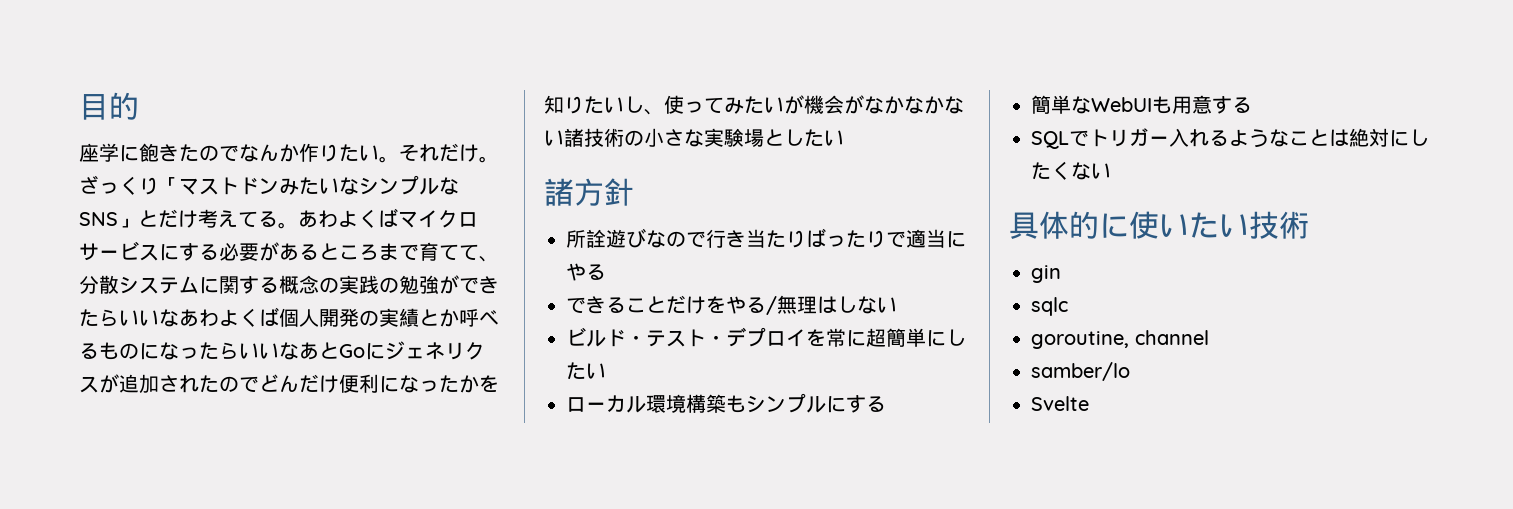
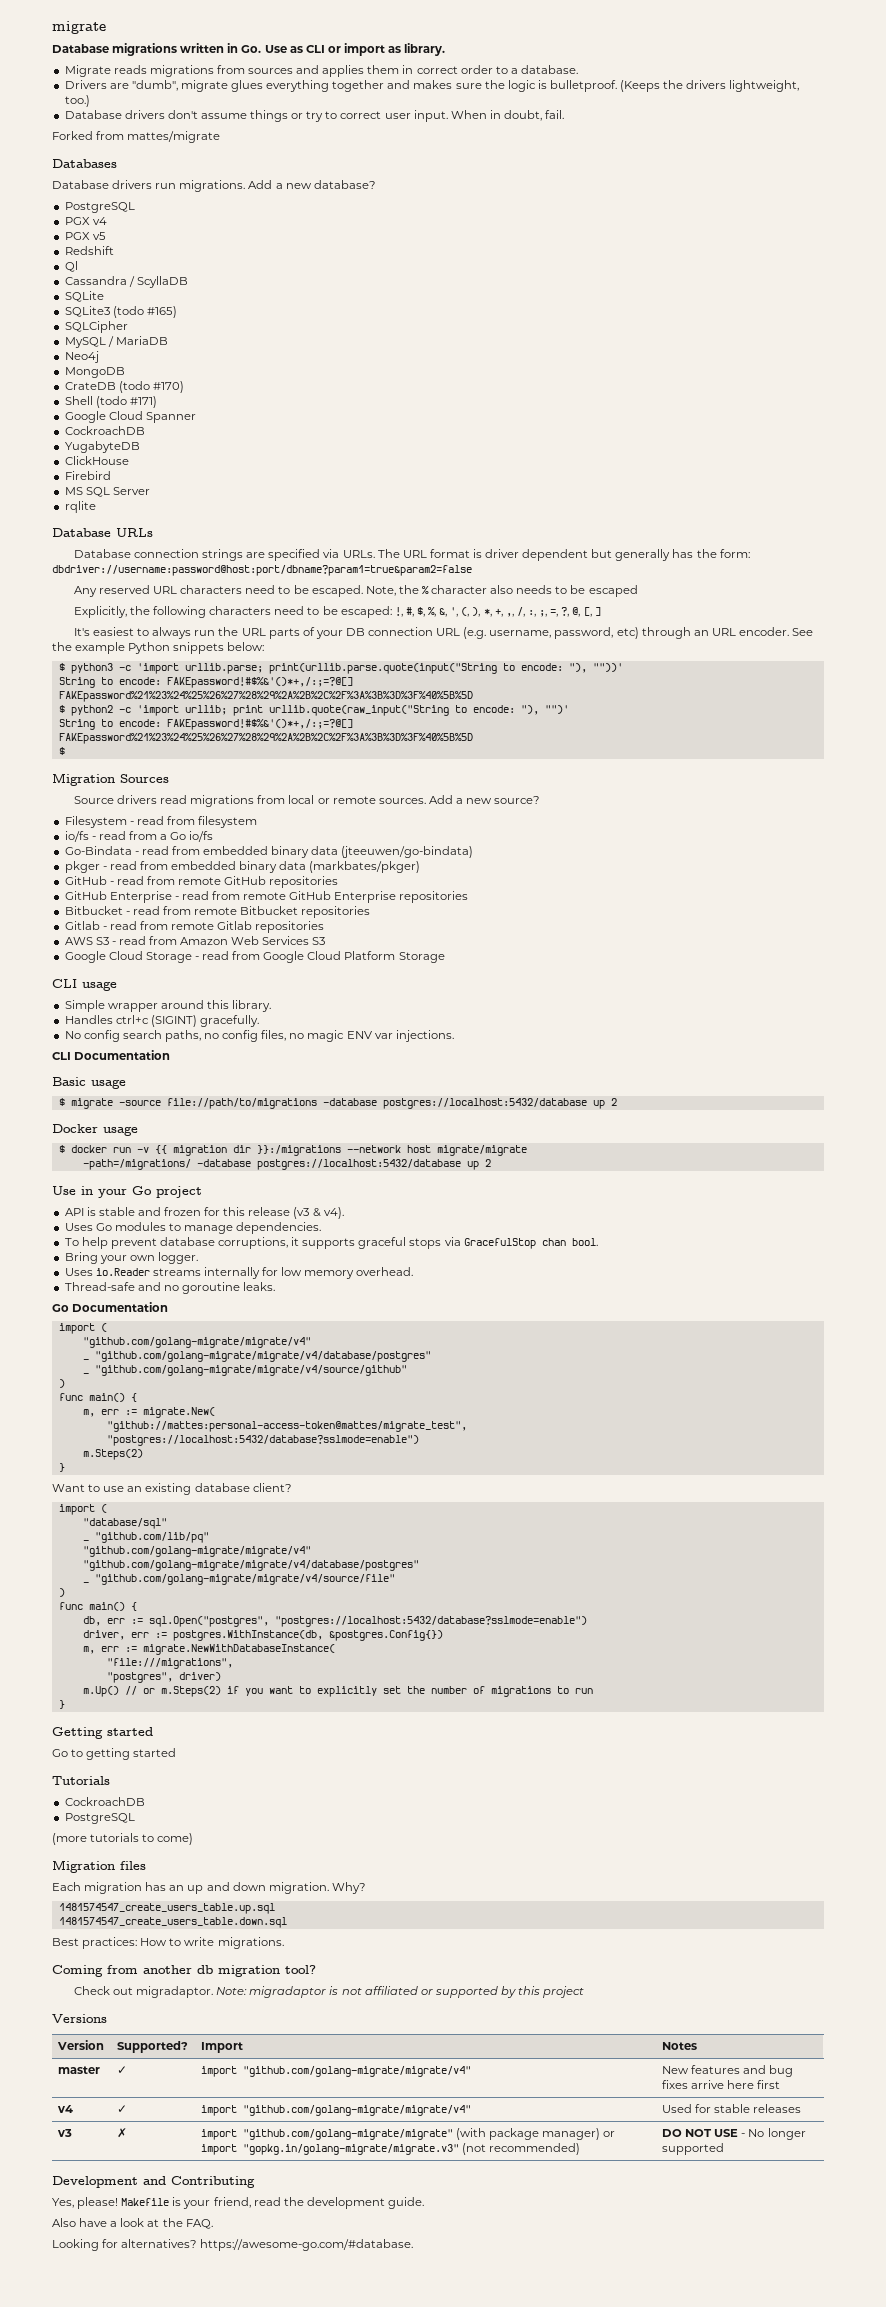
[79,92,139,120] [79,143,499,163] [79,175,459,195] [79,208,478,229] [79,241,499,262] [79,275,499,295] [79,307,499,327] [79,341,485,360] [79,374,499,394] [544,95,964,115] [544,128,844,147] [544,178,634,206] [566,228,966,248] [566,263,606,281] [566,295,897,315] [566,327,966,347] [566,362,606,380] [566,393,886,413] [1031,95,1252,114] [1031,128,1429,149] [1031,161,1111,180] [1009,211,1309,239] [1031,265,1061,283] [1031,297,1068,316] [1031,330,1209,349] [1031,362,1130,381] [1031,396,1089,411] 目的 // 座学に飽きたのでなんか作りたい。それだけ。ざっくり「マストドンみたいなシンプルなSNS」とだけ考えてる。あわよくばマイクロサービスにする必要があるところまで育てて、分散システムに関する概念の実践の勉強ができたらいいなあわよくば個人開発の実績とか呼べるものになったらいいなあとGoにジェネリクスが追加されたのでどんだけ便利になったかを知りたいし、使ってみたいが機会がなかなかない諸技術の小さな実験場としたい // 諸方針 // 所詮遊びなので行き当たりばったりで適当にやる // できることだけをやる/無理はしない // ビルド・テスト・デプロイを常に超簡単にしたい // ローカル環境構築もシンプルにする // 簡単なWebUIも用意する // SQLでトリガー入れるようなことは絶対にしたくない // 具体的に使いたい技術 // gin // sqlc // goroutine, channel // samber/lo // Svelte -> [52,21,106,34] [52,43,446,56] [64,65,579,77] [64,80,800,92] [64,95,90,107] [64,110,565,122] [52,131,221,143] [52,159,117,168] [52,180,376,192] [64,202,135,213] [64,217,107,225] [64,232,106,240] [64,246,114,255] [64,261,78,272] [64,276,188,288] [64,291,104,302] [64,306,177,318] [64,321,128,333] [64,336,168,348] [64,351,99,363] [64,367,125,378] [64,381,184,393] [64,396,157,408] [64,411,196,423] [64,426,145,435] [64,441,140,453] [64,456,129,465] [64,471,111,480] [64,487,150,497] [64,501,96,513] [52,528,153,537] [73,549,750,561] [52,565,472,576] [73,585,638,597] [73,606,601,618] [73,627,814,639] [52,642,265,654] [58,663,623,674] [58,677,353,688] [58,691,473,702] [58,705,569,716] [58,719,353,730] [58,733,473,744] [58,747,65,755] [52,773,169,786] [73,795,541,807] [64,816,258,828] [64,831,214,842] [64,846,474,858] [64,861,421,873] [64,876,339,888] [64,891,469,903] [64,906,371,918] [64,921,325,933] [64,936,326,945] [64,951,445,963] [52,979,117,991] [64,1000,272,1012] [64,1015,259,1027] [64,1030,454,1042] [52,1050,171,1060] [52,1077,126,1089] [58,1098,617,1109] [52,1124,138,1136] [58,1145,527,1156] [82,1159,491,1170] [52,1186,202,1198] [64,1207,344,1219] [64,1222,322,1234] [64,1237,598,1249] [64,1252,198,1264] [64,1267,414,1279] [64,1282,276,1294] [52,1302,169,1312] [58,1323,107,1334] [82,1337,311,1348] [82,1351,431,1362] [82,1365,407,1376] [58,1379,65,1388] [58,1393,137,1402] [82,1407,215,1418] [106,1421,467,1432] [106,1435,419,1446] [82,1449,143,1460] [58,1463,65,1472] [52,1483,292,1495] [58,1504,107,1515] [82,1518,167,1529] [82,1532,209,1543] [82,1546,311,1557] [82,1560,419,1571] [82,1574,395,1585] [58,1588,65,1597] [58,1602,137,1611] [82,1616,587,1627] [82,1630,443,1641] [82,1644,335,1655] [106,1658,233,1669] [106,1672,221,1683] [82,1686,593,1697] [58,1700,65,1709] [52,1727,153,1739] [52,1748,177,1760] [52,1776,110,1785] [64,1797,145,1806] [64,1813,135,1824] [52,1833,194,1845] [52,1860,146,1873] [52,1882,366,1894] [58,1903,275,1914] [58,1917,287,1928] [52,1937,284,1949] [52,1965,316,1977] [73,1986,585,1998] [52,2014,107,2023] [57,2040,105,2050] [117,2041,189,2053] [201,2042,244,2053] [662,2042,698,2050] [58,2066,101,2074] [117,2066,128,2074] [201,2066,472,2077] [662,2065,794,2077] [662,2080,781,2089] [57,2105,74,2113] [117,2105,128,2113] [201,2105,472,2116] [662,2104,802,2113] [57,2129,73,2137] [117,2128,128,2138] [201,2128,616,2140] [201,2143,581,2155] [662,2128,806,2140] [662,2143,725,2155] [52,2176,255,2188] [52,2197,424,2209] [52,2218,213,2229] [52,2239,414,2251] migrate // Database migrations written in Go. Use as CLI or import as library. // Migrate reads migrations from sources and applies them in correct order to a database. // Drivers are "dumb", migrate glues everything together and makes sure the logic is bulletproof. (Keeps the drivers lightweight, too.) // Database drivers don't assume things or try to correct user input. When in doubt, fail. // Forked from mattes/migrate // Databases // Database drivers run migrations. Add a new database? // PostgreSQL // PGX v4 // PGX v5 // Redshift // Ql // Cassandra / ScyllaDB // SQLite // SQLite3 (todo #165) // SQLCipher // MySQL / MariaDB // Neo4j // MongoDB // CrateDB (todo #170) // Shell (todo #171) // Google Cloud Spanner // CockroachDB // YugabyteDB // ClickHouse // Firebird // MS SQL Server // rqlite // Database URLs // Database connection strings are specified via URLs. The URL format is driver dependent but generally has the form: dbdriver://username:password@host:port/dbname?param1=true&param2=false // Any reserved URL characters need to be escaped. Note, the % character also needs to be escaped // Explicitly, the following characters need to be escaped: !, #, $, %, &, ', (, ), *, +, ,, /, :, ;, =, ?, @, [, ] // It's easiest to always run the URL parts of your DB connection URL (e.g. username, password, etc) through an URL encoder. See the example Python snippets below: // $ python3 -c 'import urllib.parse; print(urllib.parse.quote(input("String to encode: "), ""))' // String to encode: FAKEpassword!#$%&'()*+,/:;=?@[] // FAKEpassword%21%23%24%25%26%27%28%29%2A%2B%2C%2F%3A%3B%3D%3F%40%5B%5D // $ python2 -c 'import urllib; print urllib.quote(raw_input("String to encode: "), "")' // String to encode: FAKEpassword!#$%&'()*+,/:;=?@[] // FAKEpassword%21%23%24%25%26%27%28%29%2A%2B%2C%2F%3A%3B%3D%3F%40%5B%5D // $ // Migration Sources // Source drivers read migrations from local or remote sources. Add a new source? // Filesystem - read from filesystem // io/fs - read from a Go io/fs // Go-Bindata - read from embedded binary data (jteeuwen/go-bindata) // pkger - read from embedded binary data (markbates/pkger) // GitHub - read from remote GitHub repositories // GitHub Enterprise - read from remote GitHub Enterprise repositories // Bitbucket - read from remote Bitbucket repositories // Gitlab - read from remote Gitlab repositories // AWS S3 - read from Amazon Web Services S3 // Google Cloud Storage - read from Google Cloud Platform Storage // CLI usage // Simple wrapper around this library. // Handles ctrl+c (SIGINT) gracefully. // No config search paths, no config files, no magic ENV var injections. // CLI Documentation // Basic usage // $ migrate -source file://path/to/migrations -database postgres://localhost:5432/database up 2 // Docker usage // $ docker run -v {{ migration dir }}:/migrations --network host migrate/migrate // -path=/migrations/ -database postgres://localhost:5432/database up 2 // Use in your Go project // API is stable and frozen for this release (v3 & v4). // Uses Go modules to manage dependencies. // To help prevent database corruptions, it supports graceful stops via GracefulStop chan bool. // Bring your own logger. // Uses io.Reader streams internally for low memory overhead. // Thread-safe and no goroutine leaks. // Go Documentation // import ( // "github.com/golang-migrate/migrate/v4" // _ "github.com/golang-migrate/migrate/v4/database/postgres" // _ "github.com/golang-migrate/migrate/v4/source/github" // ) // func main() { // m, err := migrate.New( // "github://mattes:personal-access-token@mattes/migrate_test", // "postgres://localhost:5432/database?sslmode=enable") // m.Steps(2) // } // Want to use an existing database client? // import ( // "database/sql" // _ "github.com/lib/pq" // "github.com/golang-migrate/migrate/v4" // "github.com/golang-migrate/migrate/v4/database/postgres" // _ "github.com/golang-migrate/migrate/v4/source/file" // ) // func main() { // db, err := sql.Open("postgres", "postgres://localhost:5432/database?sslmode=enable") // driver, err := postgres.WithInstance(db, &postgres.Config{}) // m, err := migrate.NewWithDatabaseInstance( // "file:///migrations", // "postgres", driver) // m.Up() // or m.Steps(2) if you want to explicitly set the number of migrations to run // } // Getting started // Go to getting started // Tutorials // CockroachDB // PostgreSQL // (more tutorials to come) // Migration files // Each migration has an up and down migration. Why? // 1481574547_create_users_table.up.sql // 1481574547_create_users_table.down.sql // Best practices: How to write migrations. // Coming from another db migration tool? // Check out migradaptor. Note: migradaptor is not affiliated or supported by this project // Versions // Version | Supported? | Import | Notes // master | ✓ | import "github.com/golang-migrate/migrate/v4" | New features and bug fixes arrive here first // v4 | ✓ | import "github.com/golang-migrate/migrate/v4" | Used for stable releases // v3 | ✗ | import "github.com/golang-migrate/migrate" (with package manager) or import "gopkg.in/golang-migrate/migrate.v3" (not recommended) | DO NOT USE - No longer supported // Development and Contributing // Yes, please! Makefile is your friend, read the development guide. // Also have a look at the FAQ. // Looking for alternatives? https://awesome-go.com/#database.

